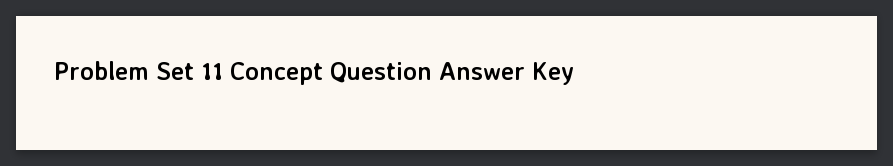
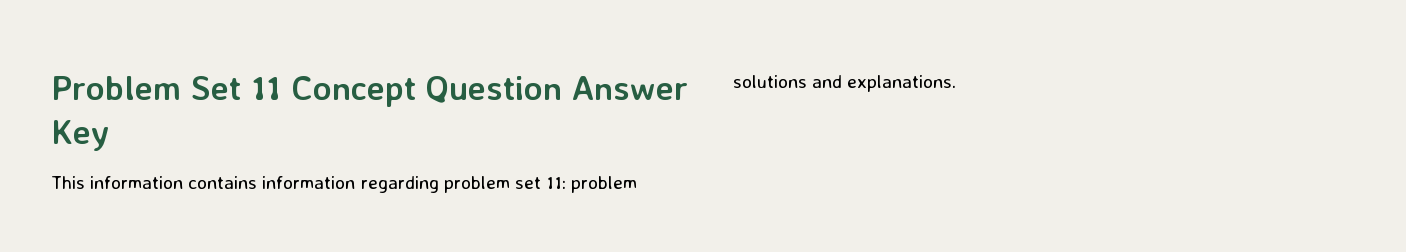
(574, 73) none -> [51,176,638,193] [733,75,957,92] // This information contains information regarding problem set 11: problem solutions and explanations.

